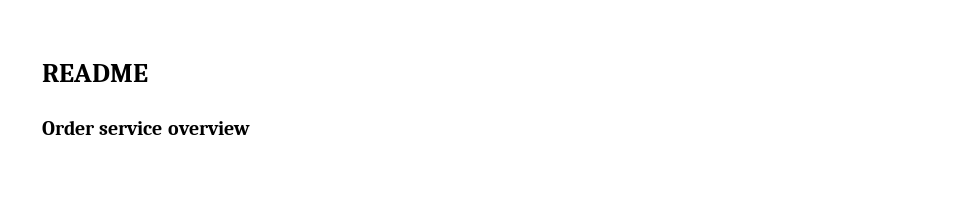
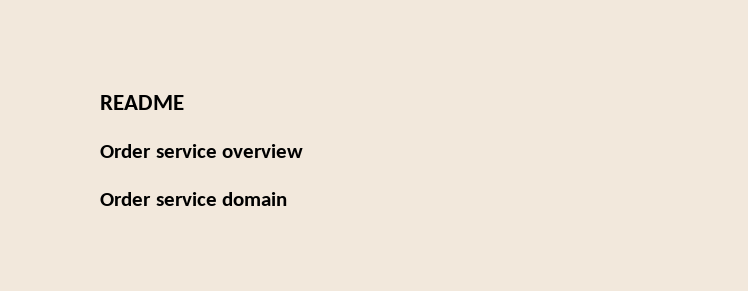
(250, 128) none -> [100,192,288,206] // Order service domain

